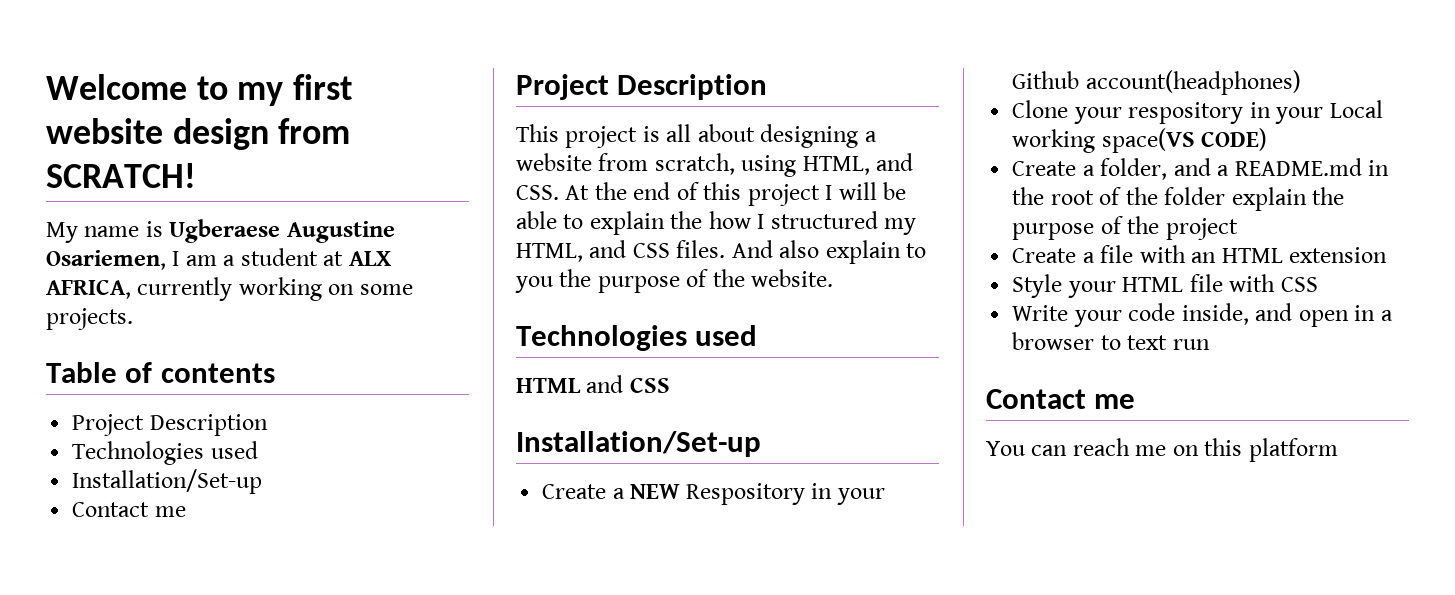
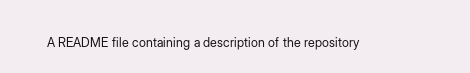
[46,74,352,106] [46,118,351,150] [46,163,196,188] [46,219,395,243] [46,248,391,270] [46,277,413,301] [46,308,133,330] [46,362,275,383] [72,414,268,436] [72,441,258,465] [72,469,263,494] [72,502,186,517] [516,74,768,100] [516,124,877,148] [516,153,914,177] [516,182,907,206] [516,211,917,235] [516,240,927,264] [515,269,834,293] [516,325,758,351] [516,375,670,393] [516,431,761,457] [542,483,885,505] [1012,70,1301,95] [1012,100,1383,124] [1012,128,1268,153] [1012,158,1390,180] [1012,187,1345,211] [1012,216,1238,240] [1012,245,1388,263] [1012,274,1318,298] [1012,303,1393,327] [1012,332,1210,350] [986,389,1136,409] [986,438,1338,462] Welcome to my first website design from SCRATCH! // My name is Ugberaese Augustine Osariemen, I am a student at ALX AFRICA, currently working on some projects. // Table of contents // Project Description // Technologies used // Installation/Set-up // Contact me // Project Description // This project is all about designing a website from scratch, using HTML, and CSS. At the end of this project I will be able to explain the how I structured my HTML, and CSS files. And also explain to you the purpose of the website. // Technologies used // HTML and CSS // Installation/Set-up // Create a NEW Respository in your Github account(headphones) // Clone your respository in your Local working space(VS CODE) // Create a folder, and a README.md in the root of the folder explain the purpose of the project // Create a file with an HTML extension // Style your HTML file with CSS // Write your code inside, and open in a browser to text run // Contact me // You can reach me on this platform -> [47,37,360,50] A README file containing a description of the repository

